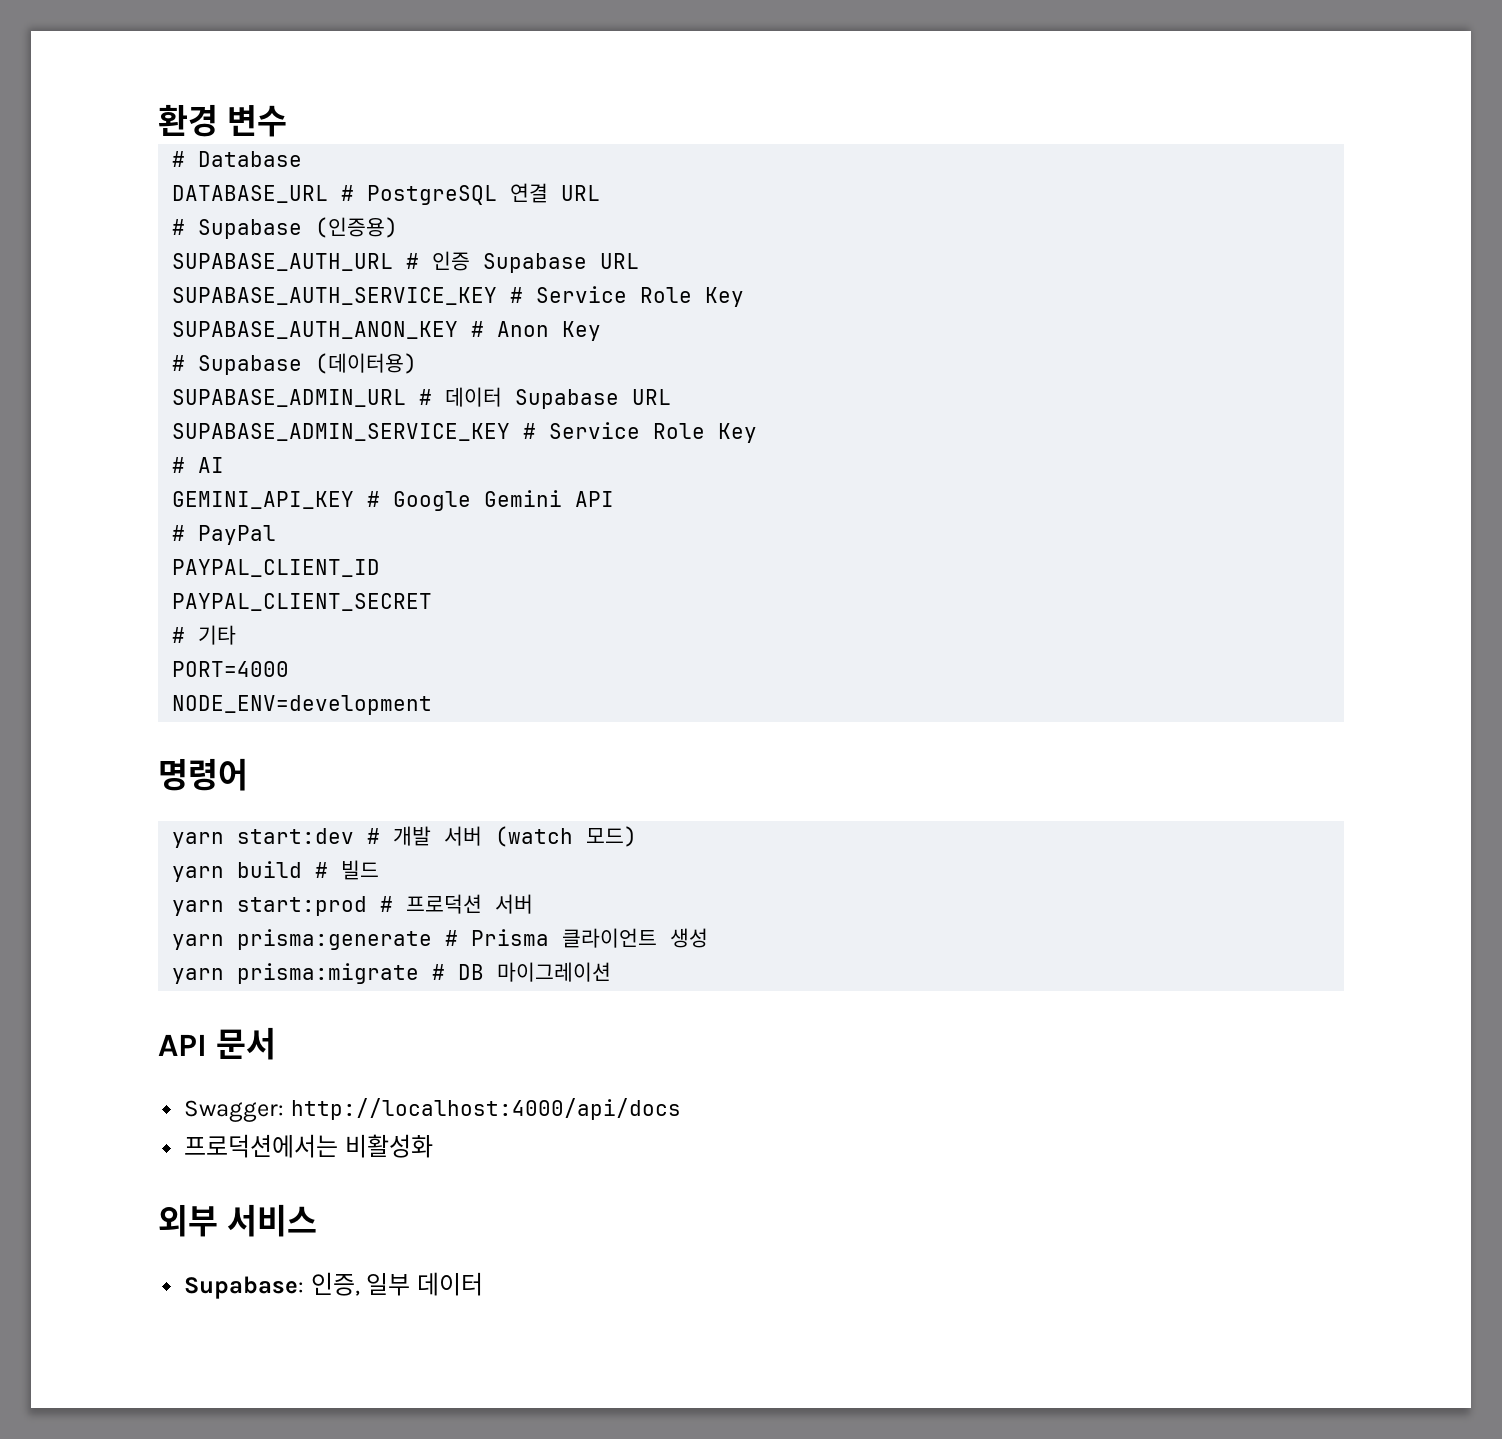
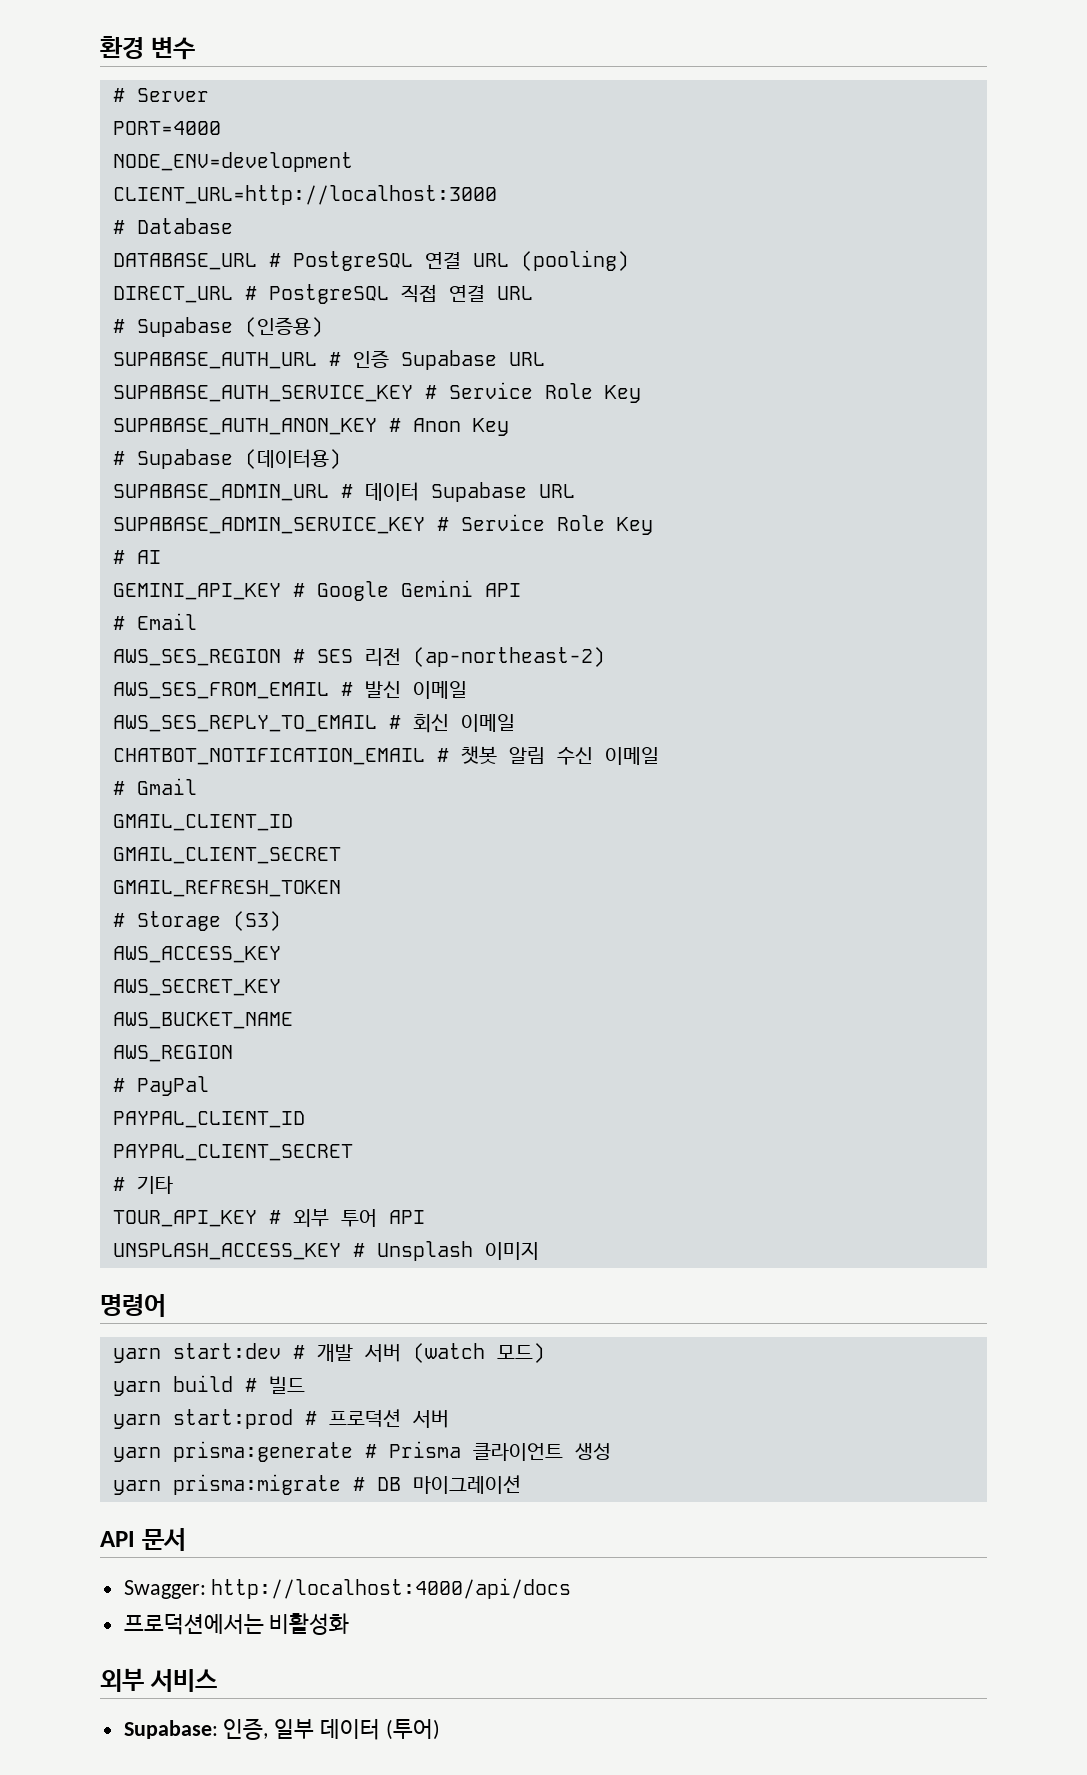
(287, 121) none -> [112,88,209,102] [112,121,221,135] [112,152,353,172] [112,185,497,205] // # Server // PORT=4000 // NODE_ENV=development // CLIENT_URL=http://localhost:3000
(601, 193) none -> [520,250,629,271] [112,284,533,304] (pooling) // DIRECT_URL # PostgreSQL 직접 연결 URL
(615, 499) none -> [112,613,197,630] [112,647,605,667] [112,681,467,699] [112,714,515,733] [112,746,659,765] [112,778,197,795] [112,814,293,831] [112,847,341,864] [112,880,341,897] [112,911,281,931] [112,946,281,963] [112,979,281,996] [112,1012,293,1029] [112,1045,233,1062] // # Email // AWS_SES_REGION # SES 리전 (ap-northeast-2) // AWS_SES_FROM_EMAIL # 발신 이메일 // AWS_SES_REPLY_TO_EMAIL # 회신 이메일 // CHATBOT_NOTIFICATION_EMAIL # 챗봇 알림 수신 이메일 // # Gmail // GMAIL_CLIENT_ID // GMAIL_CLIENT_SECRET // GMAIL_REFRESH_TOKEN // # Storage (S3) // AWS_ACCESS_KEY // AWS_SECRET_KEY // AWS_BUCKET_NAME // AWS_REGION
[172,661,290,677] [172,695,433,715] PORT=4000 // NODE_ENV=development -> [112,1209,425,1227] [112,1241,539,1261] TOUR_API_KEY # 외부 투어 API // UNSPLASH_ACCESS_KEY # Unsplash 이미지
(483, 1284) none -> [385,1719,440,1740] (투어)

